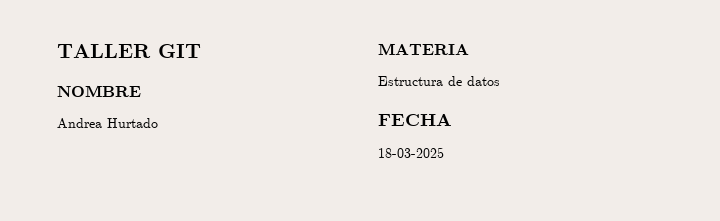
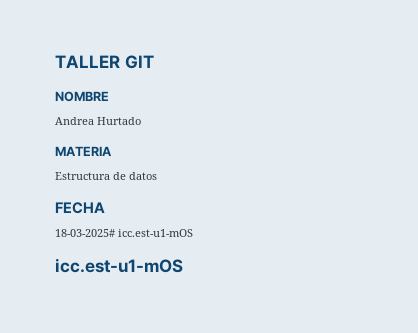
[378,147,444,158] 18-03-2025 -> [55,229,193,237] [55,258,183,273] 18-03-2025# icc.est-u1-mOS // icc.est-u1-mOS

